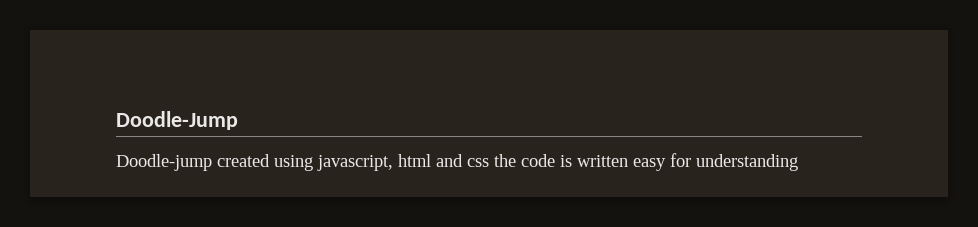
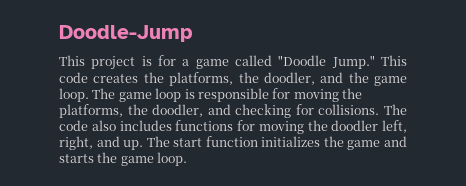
[116,153,798,171] Doodle-jump created using javascript, html and css the code is written easy for understanding -> [59,55,407,70] [59,72,407,86] [59,88,362,102] [59,104,407,118] [59,120,407,134] [59,136,407,150] [59,152,188,166] This project is for a game called "Doodle Jump." This code creates the platforms, the doodler, and the game loop. The game loop is responsible for moving the platforms, the doodler, and checking for collisions. The code also includes functions for moving the doodler left, right, and up. The start function initializes the game and starts the game loop.

